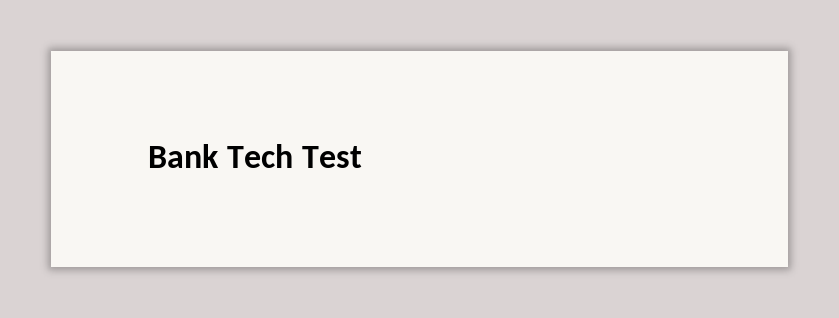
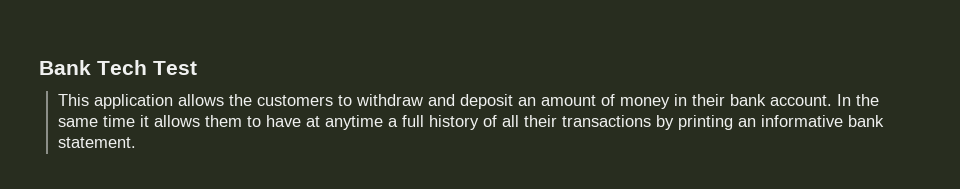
(363, 157) none -> [57,94,879,109] [57,115,884,130] [57,137,136,148] // This application allows the customers to withdraw and deposit an amount of money in their bank account. In the same time it allows them to have at anytime a full history of all their transactions by printing an informative bank statement.

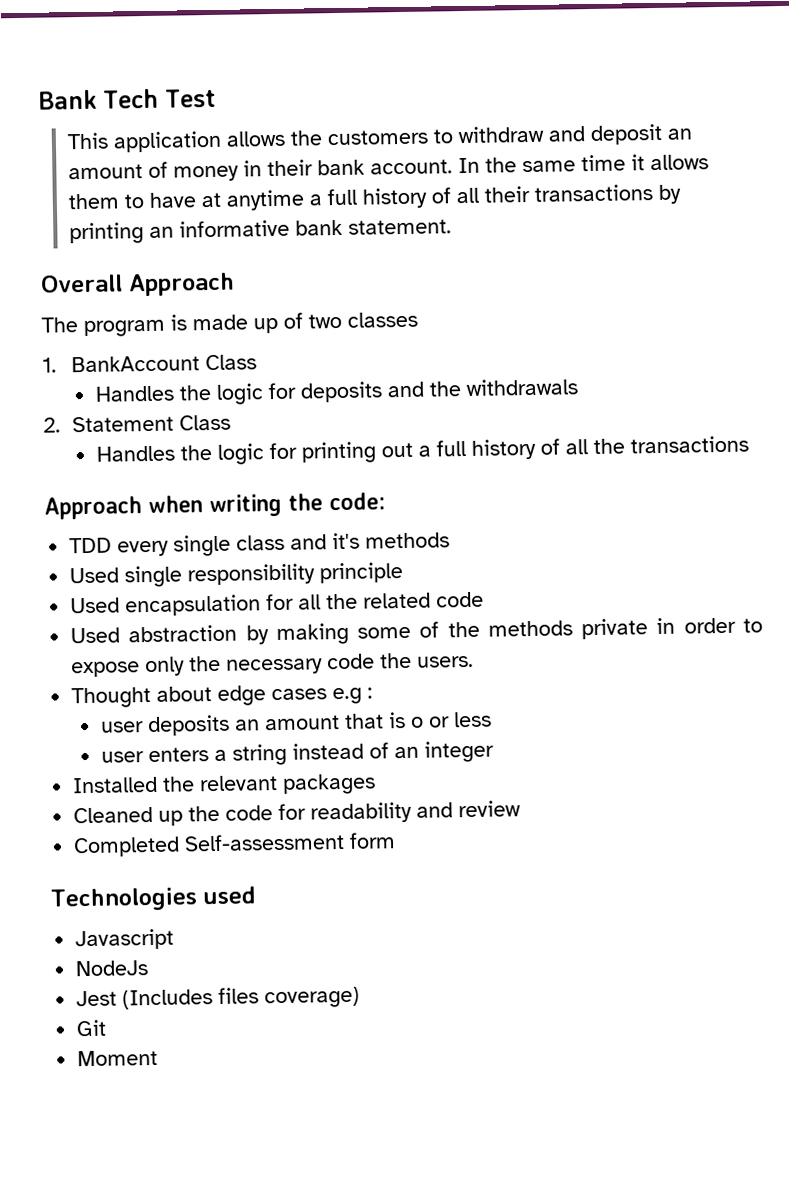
(136, 142) none -> [41,272,235,297] [41,311,418,337] [42,354,257,373] [95,378,579,405] [43,414,231,433] [96,435,750,465] [44,492,386,520] [69,532,451,557] [69,562,404,588] [70,591,485,617] [70,617,763,646] [71,652,475,678] [71,685,374,709] [101,711,493,737] [101,740,495,766] [72,773,377,795] [73,800,522,826] [73,832,397,858] [50,886,256,912] [75,928,175,951] [75,960,150,977] [76,986,361,1010] [76,1019,107,1037] [77,1049,159,1067] // Overall Approach // The program is made up of two classes // 1. BankAccount Class // Handles the logic for deposits and the withdrawals // 2. Statement Class // Handles the logic for printing out a full history of all the transactions // Approach when writing the code: // TDD every single class and it's methods // Used single responsibility principle // Used encapsulation for all the related code // Used abstraction by making some of the methods private in order to expose only the necessary code the users. // Thought about edge cases e.g : // user deposits an amount that is o or less // user enters a string instead of an integer // Installed the relevant packages // Cleaned up the code for readability and review // Completed Self-assessment form // Technologies used // Javascript // NodeJs // Jest (Includes files coverage) // Git // Moment

